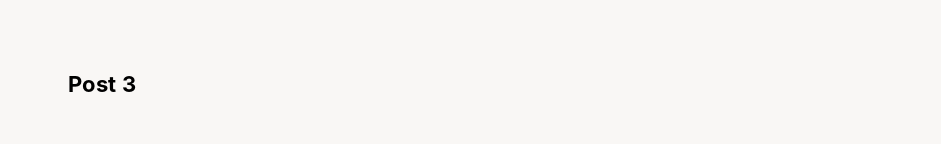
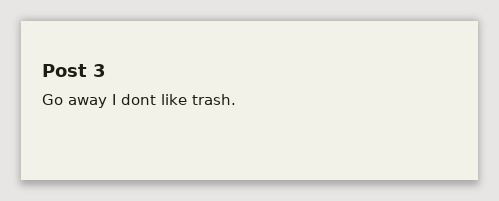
(136, 84) none -> [42,94,236,108] // Go away I dont like trash.

